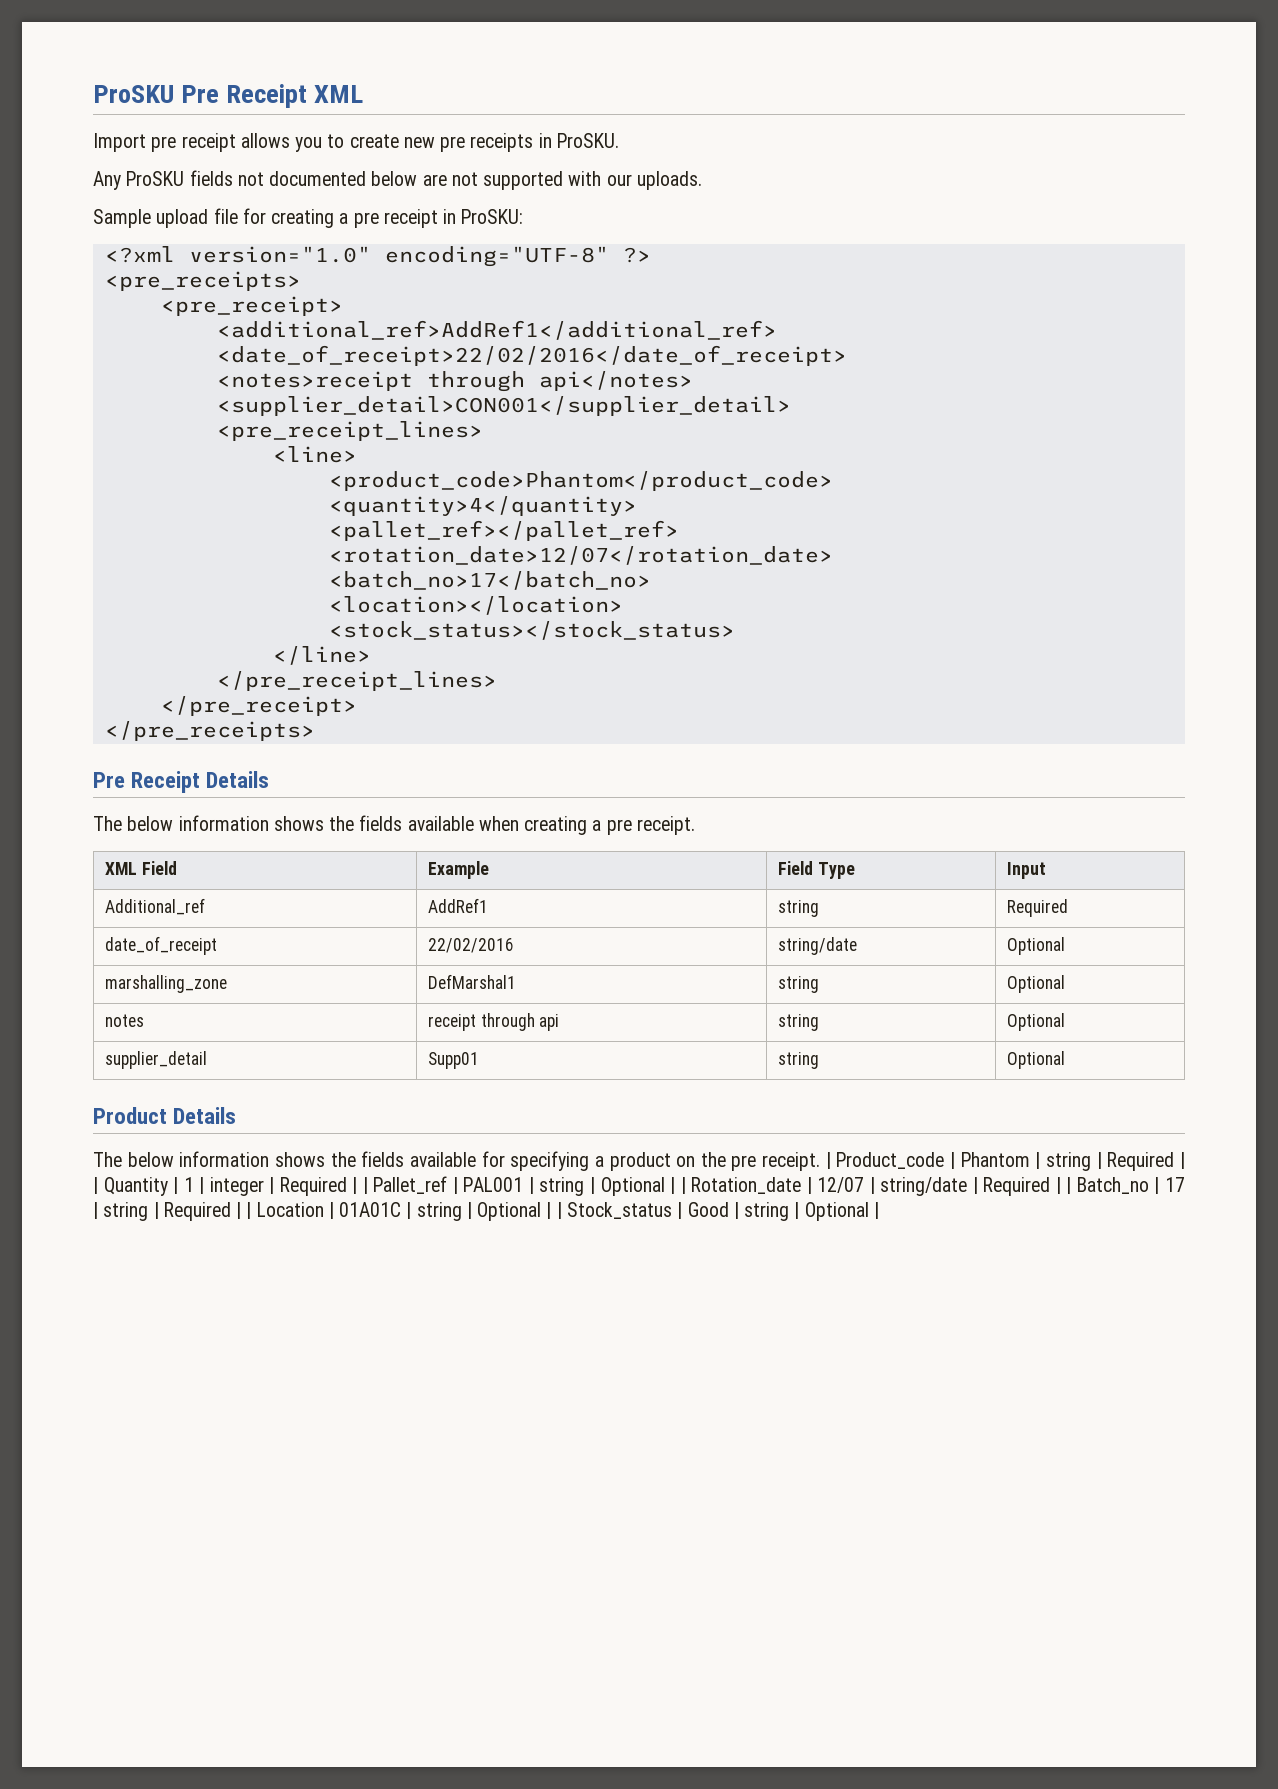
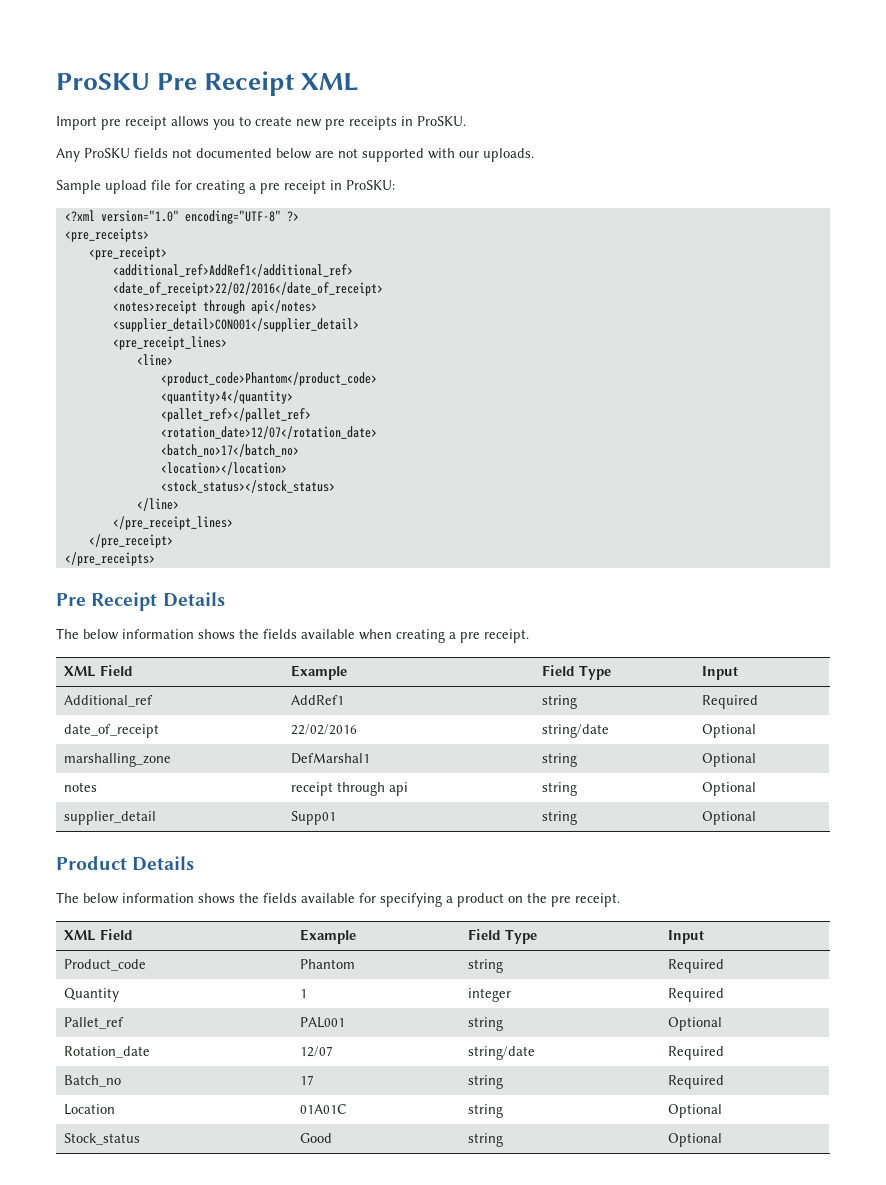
[825,1152,1186,1171] [93,1176,1185,1196] [93,1202,879,1221] | Product_code | Phantom | string | Required | | Quantity | 1 | integer | Required | | Pallet_ref | PAL001 | string | Optional | | Rotation_date | 12/07 | string/date | Required | | Batch_no | 17 | string | Required | | Location | 01A01C | string | Optional | | Stock_status | Good | string | Optional | -> [64,929,134,941] [300,929,357,944] [468,929,538,944] [668,930,705,944] [64,959,147,971] [300,959,356,969] [468,959,504,973] [668,959,725,973] [64,988,120,1002] [300,989,308,998] [468,988,512,1002] [668,988,725,1002] [64,1017,125,1029] [300,1017,346,1028] [468,1017,504,1031] [668,1017,723,1031] [64,1046,151,1058] [300,1046,334,1057] [468,1046,536,1060] [668,1046,725,1060] [64,1075,122,1087] [300,1075,315,1085] [468,1075,504,1089] [668,1075,725,1089] [64,1104,116,1115] [300,1104,348,1114] [468,1104,504,1118] [668,1104,723,1118] [64,1133,141,1145] [300,1133,333,1143] [468,1133,504,1147] [668,1133,723,1147] // XML Field | Example | Field Type | Input // Product_code | Phantom | string | Required // Quantity | 1 | integer | Required // Pallet_ref | PAL001 | string | Optional // Rotation_date | 12/07 | string/date | Required // Batch_no | 17 | string | Required // Location | 01A01C | string | Optional // Stock_status | Good | string | Optional

